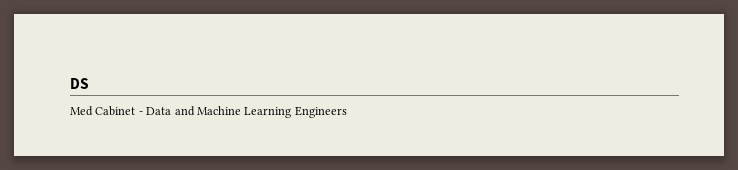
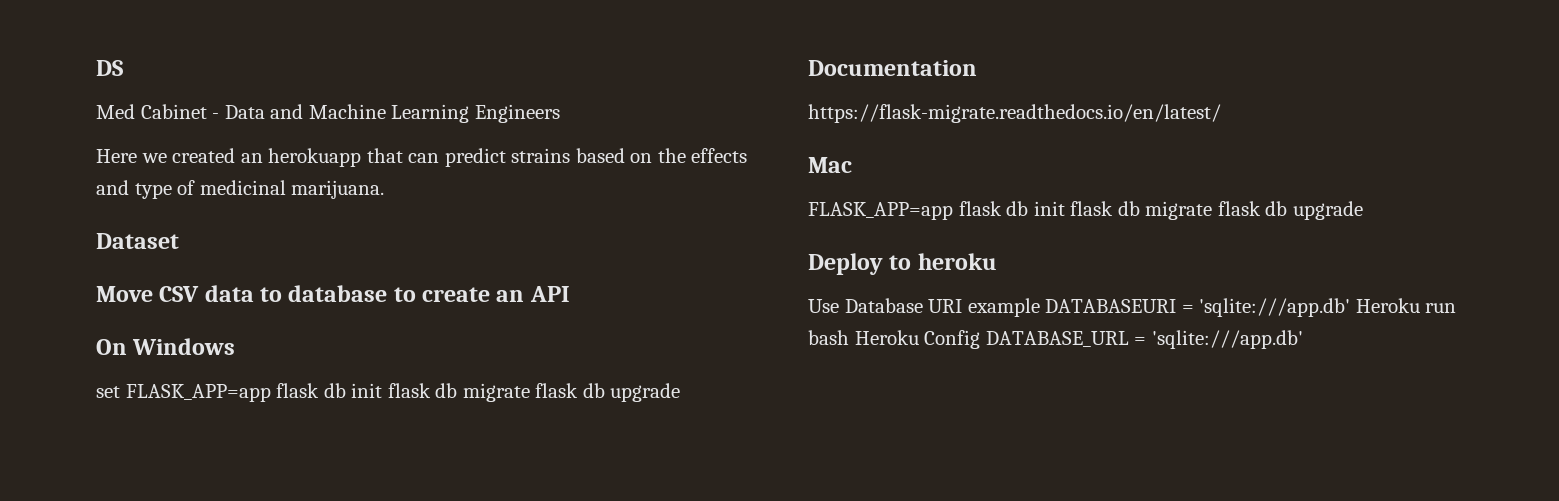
(347, 112) none -> [96,148,748,167] [96,180,385,199] [96,233,179,249] [96,285,570,302] [96,338,236,355] [96,383,681,402] [808,60,977,76] [808,104,1221,123] [808,157,852,173] [808,201,1363,220] [808,253,997,275] [808,298,1457,317] [808,330,1303,349] // Here we created an herokuapp that can predict strains based on the effects and type of medicinal marijuana. // Dataset // Move CSV data to database to create an API // On Windows // set FLASK_APP=app flask db init flask db migrate flask db upgrade // Documentation // https://flask-migrate.readthedocs.io/en/latest/ // Mac // FLASK_APP=app flask db init flask db migrate flask db upgrade // Deploy to heroku // Use Database URI example DATABASEURI = 'sqlite:///app.db' Heroku run bash Heroku Config DATABASE_URL = 'sqlite:///app.db'

